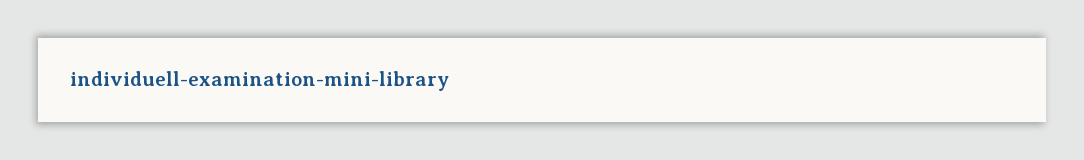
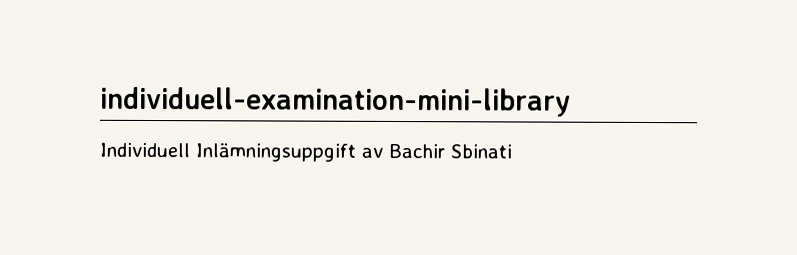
(449, 81) none -> [99,142,512,162] // Individuell Inlämningsuppgift av Bachir Sbinati

